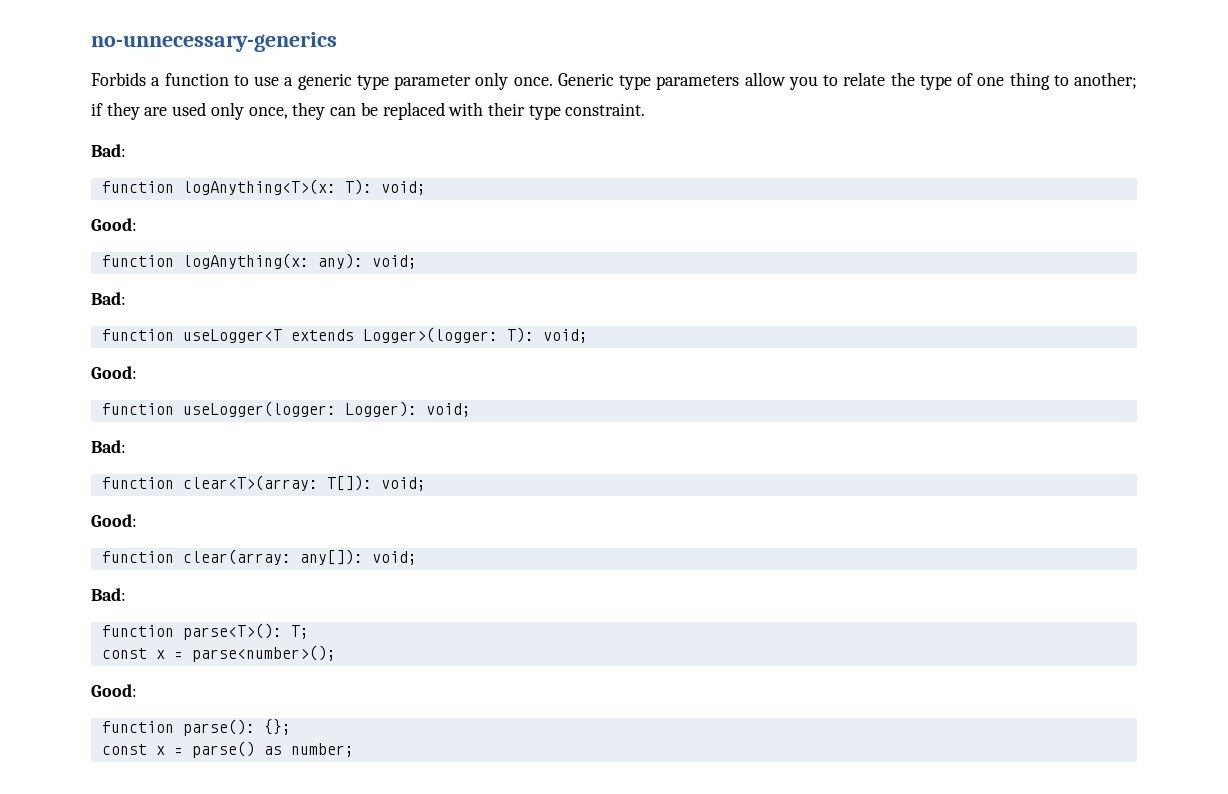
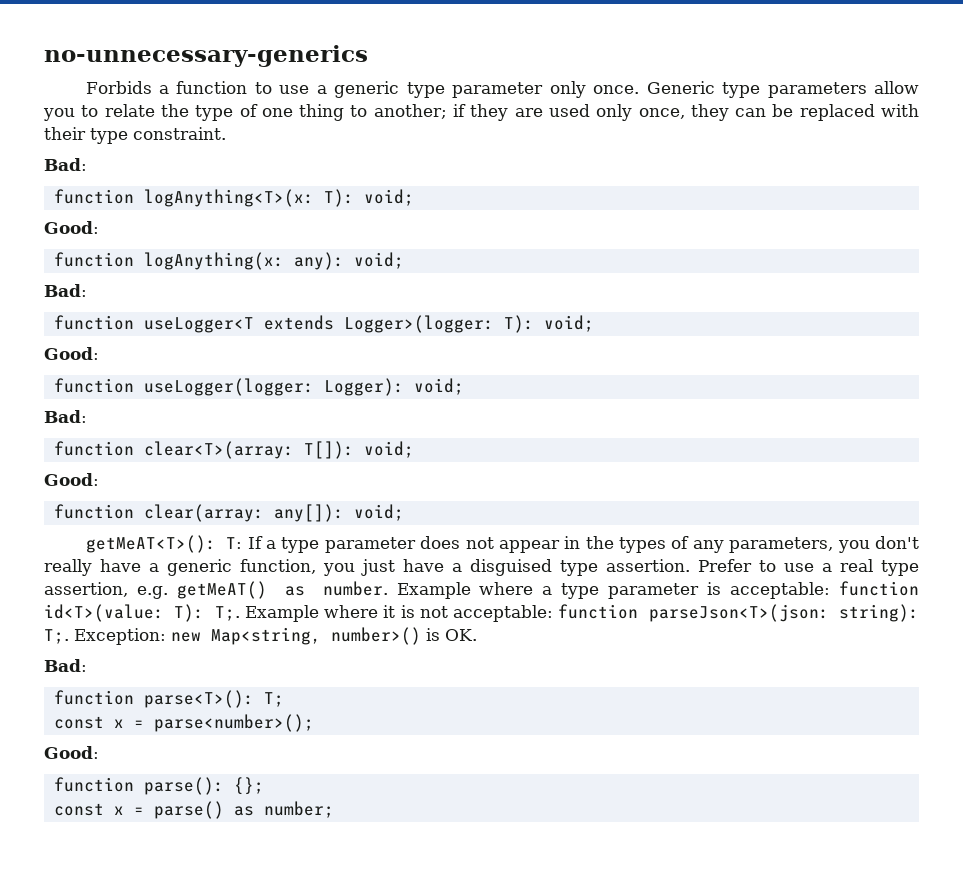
(417, 558) none -> [85,535,919,553] [44,559,919,576] [44,581,920,599] [44,604,919,622] [44,627,477,645] // getMeAT<T>(): T: If a type parameter does not appear in the types of any parameters, you don't really have a generic function, you just have a disguised type assertion. Prefer to use a real type assertion, e.g. getMeAT() as number. Example where a type parameter is acceptable: function id<T>(value: T): T;. Example where it is not acceptable: function parseJson<T>(json: string): T;. Exception: new Map<string, number>() is OK.

